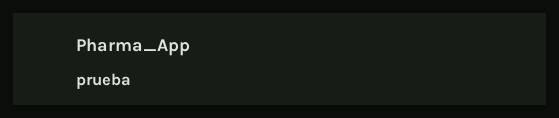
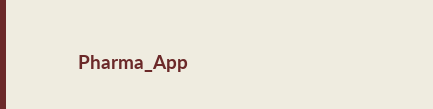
[76,73,131,89] // prueba -> (188, 63) none

